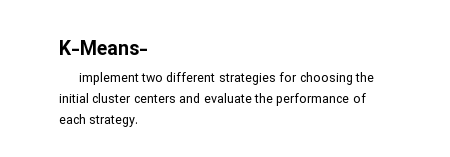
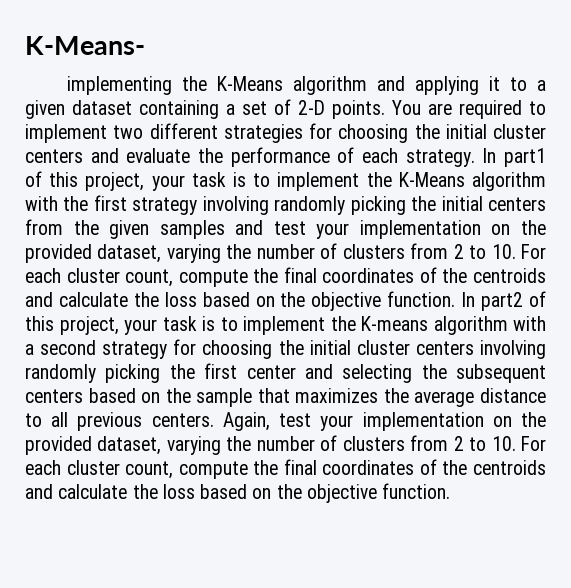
(148, 47) none -> [67,76,546,95] [25,99,546,119] implementing the K-Means algorithm and applying it to a given dataset containing a set of 2-D points. You are required to
(139, 121) none -> [482,148,546,167] [25,171,546,191] [25,195,546,215] [25,219,546,239] [25,243,546,263] [25,267,546,287] [25,291,547,311] [25,316,546,335] [25,339,546,359] [25,363,546,383] [25,388,546,407] [25,412,546,431] [25,435,546,455] [25,459,546,479] [25,483,451,503] In part1 of this project, your task is to implement the K-Means algorithm with the first strategy involving randomly picking the initial centers from the given samples and test your implementation on the provided dataset, varying the number of clusters from 2 to 10. For each cluster count, compute the final coordinates of the centroids and calculate the loss based on the objective function. In part2 of this project, your task is to implement the K-means algorithm with a second strategy for choosing the initial cluster centers involving randomly picking the first center and selecting the subsequent centers based on the sample that maximizes the average distance to all previous centers. Again, test your implementation on the provided dataset, varying the number of clusters from 2 to 10. For each cluster count, compute the final coordinates of the centroids and calculate the loss based on the objective function.

